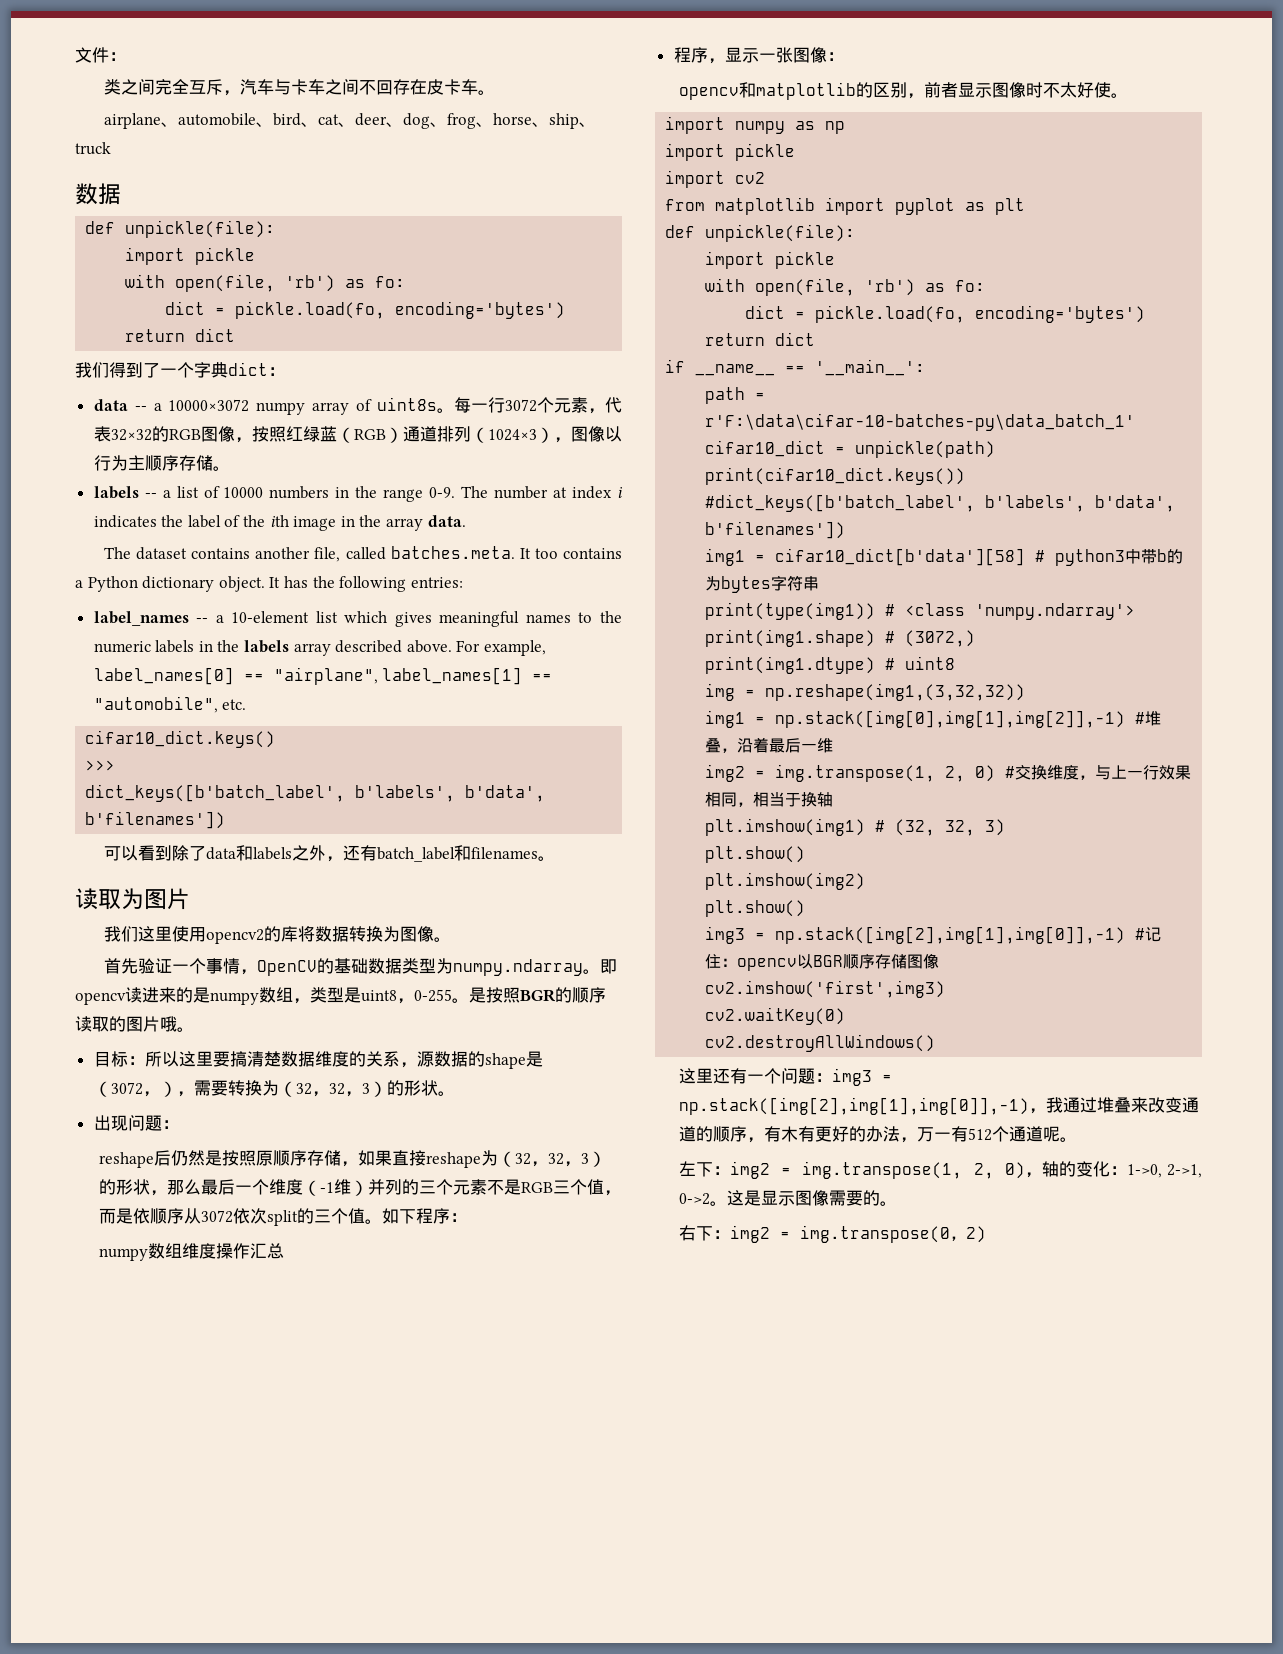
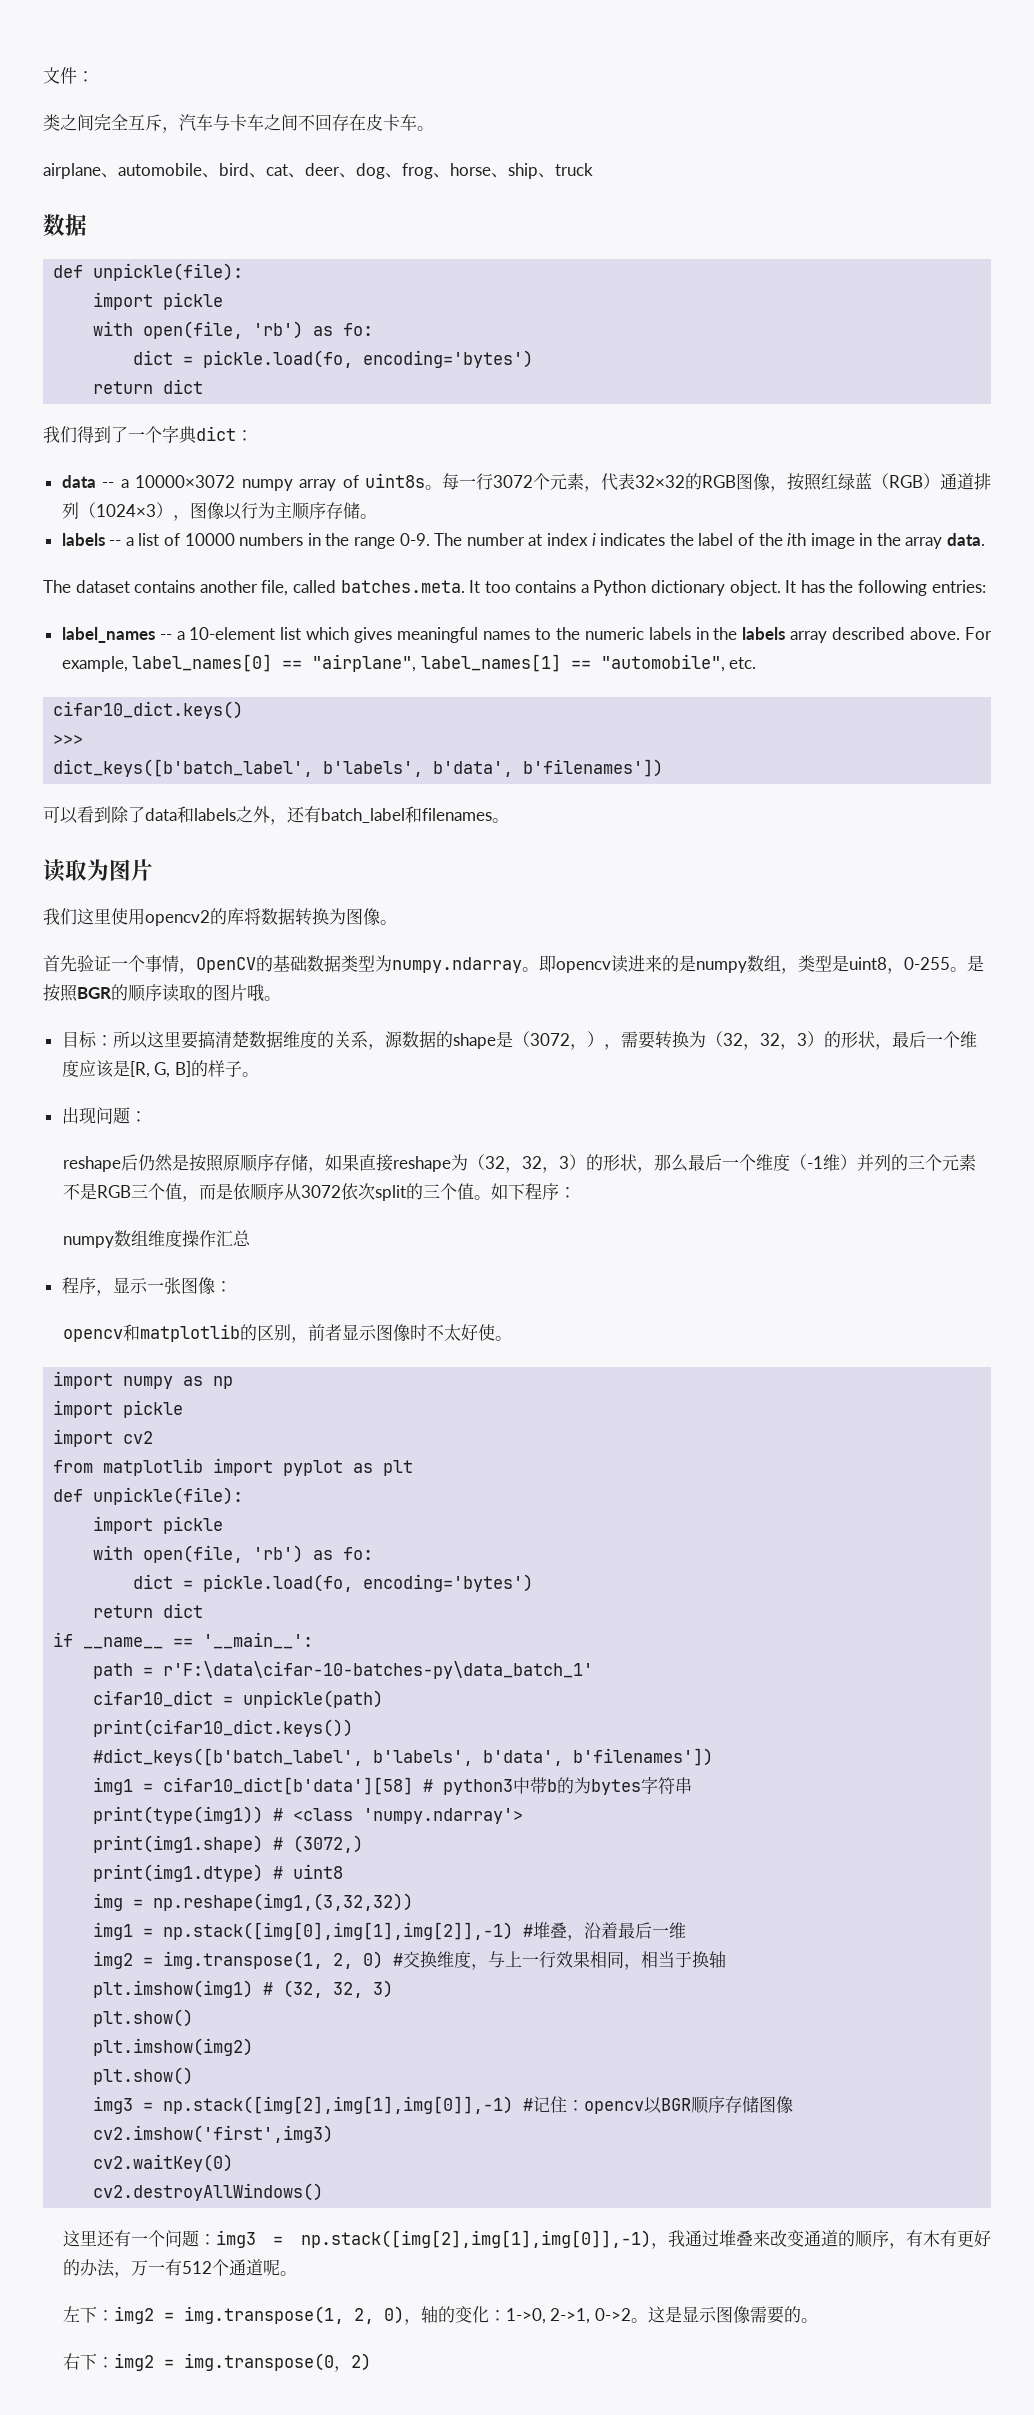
(438, 1088) none -> [874,1031,977,1050] [61,1060,242,1078] ，最后一个维度应该是[R, G, B]的样子

